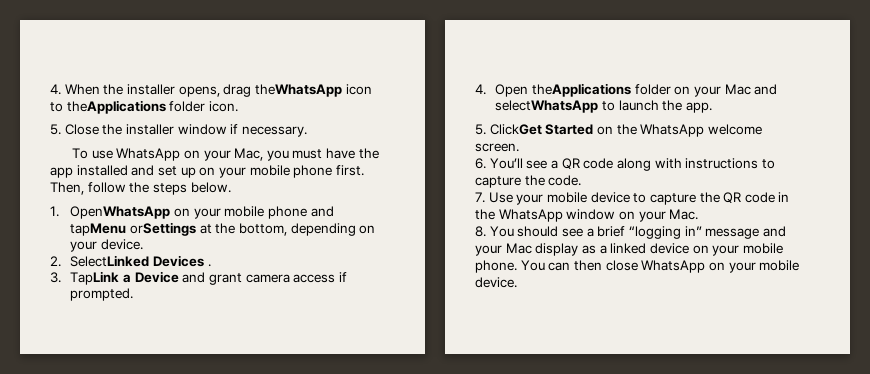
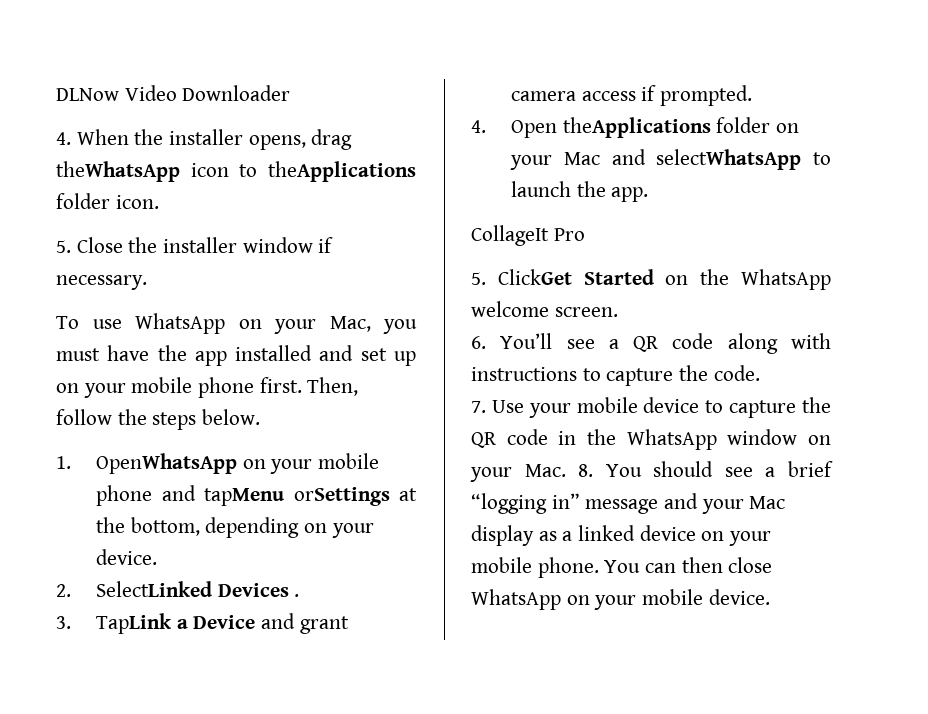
(50, 89) none -> [56,85,291,101] DLNow Video Downloader //
(713, 107) none -> [471,225,585,246] // CollageIt Pro
(699, 214) // -> (566, 470) none

